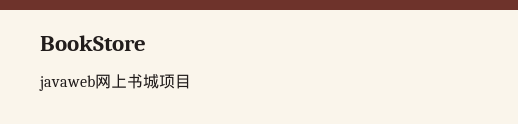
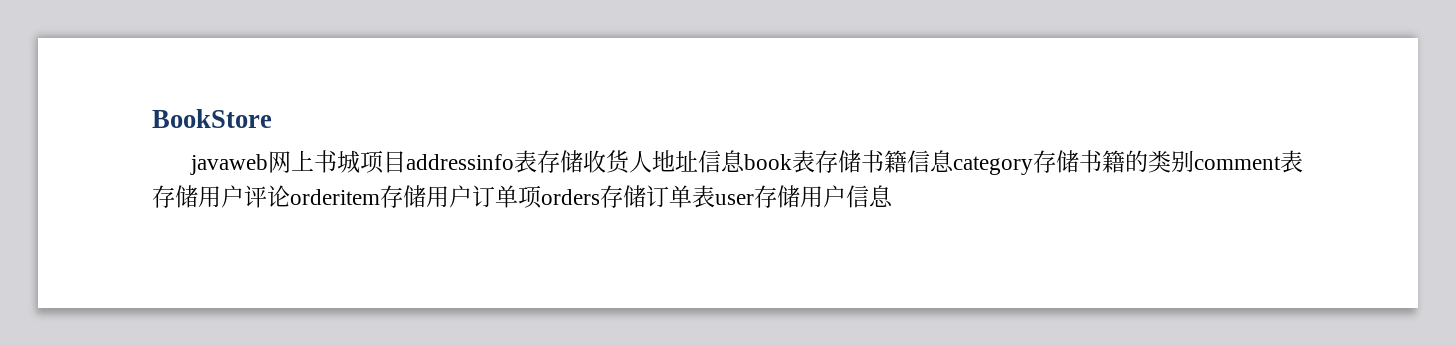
(191, 81) none -> [406,150,1304,175] [152,185,893,209] addressinfo表存储收货人地址信息book表存储书籍信息category存储书籍的类别comment表存储用户评论orderitem存储用户订单项orders存储订单表user存储用户信息

